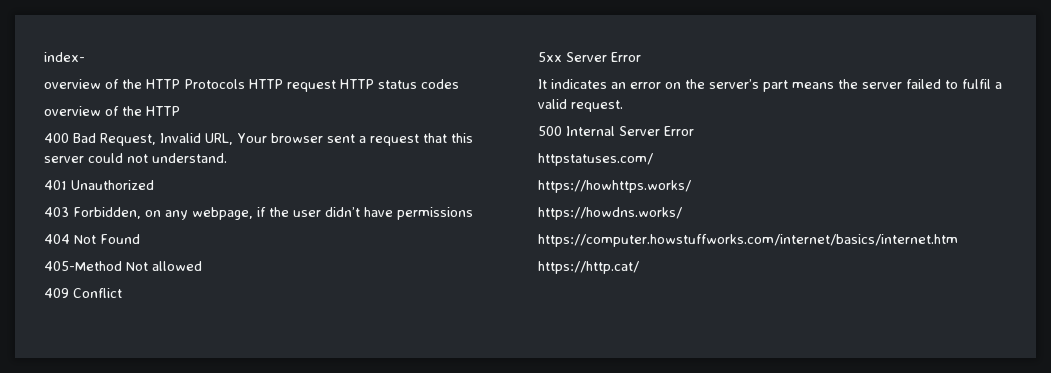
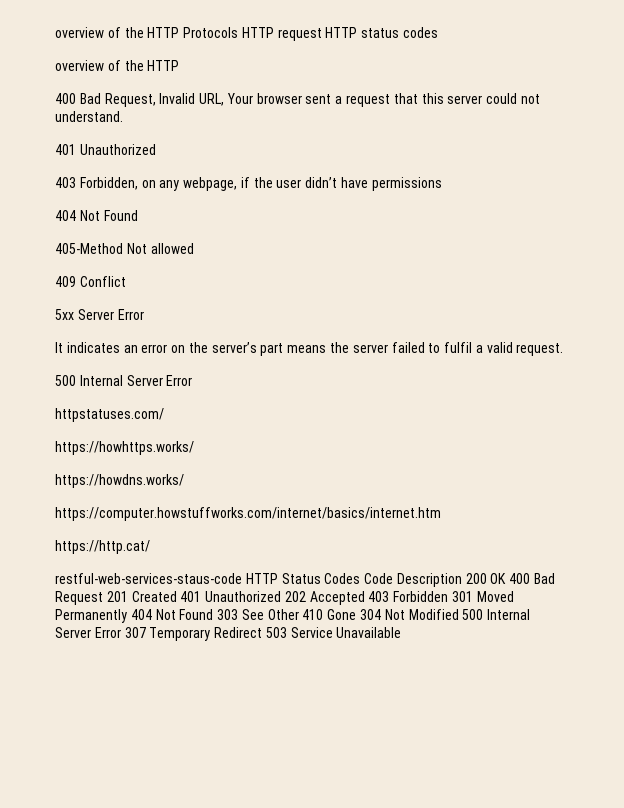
[44,52,85,62] index- // -> (55, 32) none
(639, 267) none -> [55,573,556,587] [55,591,514,605] [55,609,531,623] [55,627,402,641] // restful-web-services-staus-code HTTP Status Codes Code Description 200 OK 400 Bad Request 201 Created 401 Unauthorized 202 Accepted 403 Forbidden 301 Moved Permanently 404 Not Found 303 See Other 410 Gone 304 Not Modified 500 Internal Server Error 307 Temporary Redirect 503 Service Unavailable

